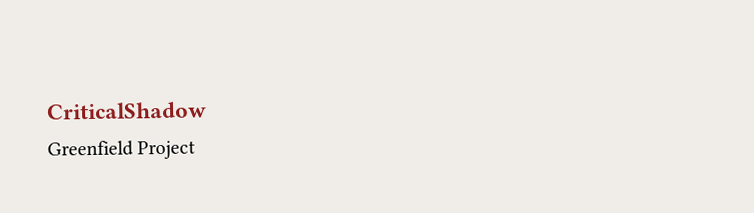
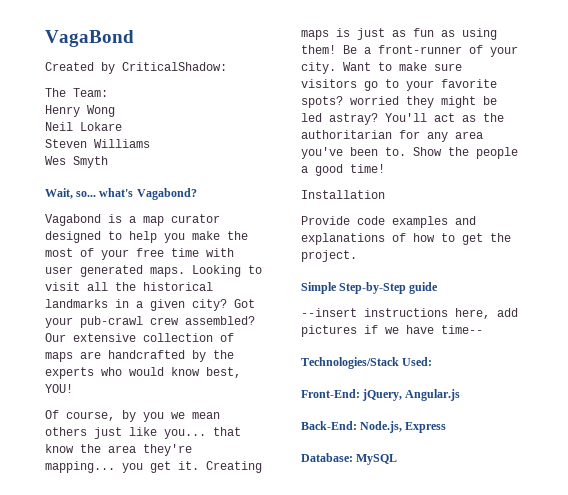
[46,101,207,120] [47,140,197,160] CriticalShadow // Greenfield Project -> [45,30,134,47] [45,62,227,74] [45,88,108,97] [45,105,115,117] [45,122,122,131] [45,139,150,148] [45,156,108,168] [45,188,197,200] [45,214,220,226] [45,231,248,243] [45,248,234,260] [45,265,262,277] [45,282,213,291] [45,299,255,311] [45,316,255,328] [45,333,234,342] [45,350,234,362] [45,367,241,379] [45,384,73,393] [45,410,220,422] [45,427,241,439] [45,444,192,456] [45,461,262,473] [301,28,497,40] [301,45,518,57] [301,62,462,74] [301,79,497,91] [301,96,497,108] [301,113,504,125] [301,130,483,142] [301,147,518,159] [301,164,385,176] [301,190,385,199] [301,216,476,228] [301,233,511,245] [301,250,357,262] [301,282,439,294] [301,308,518,319] [301,325,483,337] [301,357,433,369] [301,389,461,401] [301,421,447,433] [301,453,398,465] VagaBond // Created by CriticalShadow: // The Team: // Henry Wong // Neil Lokare // Steven Williams // Wes Smyth // Wait, so... what's Vagabond? // Vagabond is a map curator designed to help you make the most of your free time with user generated maps. Looking to visit all the historical landmarks in a given city? Got your pub-crawl crew assembled? Our extensive collection of maps are handcrafted by the experts who would know best, YOU! // Of course, by you we mean others just like you... that know the area they're mapping... you get it. Creating maps is just as fun as using them! Be a front-runner of your city. Want to make sure visitors go to your favorite spots? worried they might be led astray? You'll act as the authoritarian for any area you've been to. Show the people a good time! // Installation // Provide code examples and explanations of how to get the project. // Simple Step-by-Step guide // --insert instructions here, add pictures if we have time-- // Technologies/Stack Used: // Front-End: jQuery, Angular.js // Back-End: Node.js, Express // Database: MySQL

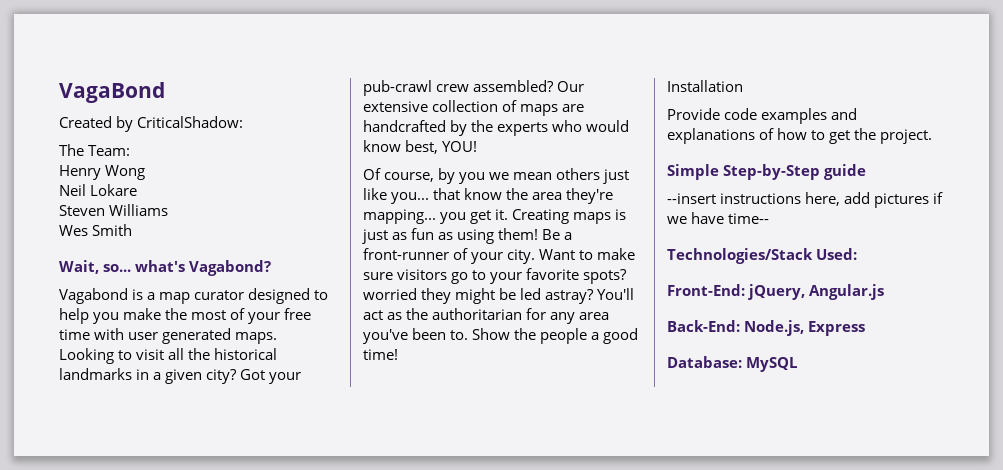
[73,156,108,168] Smyth -> [92,224,133,236] Smith

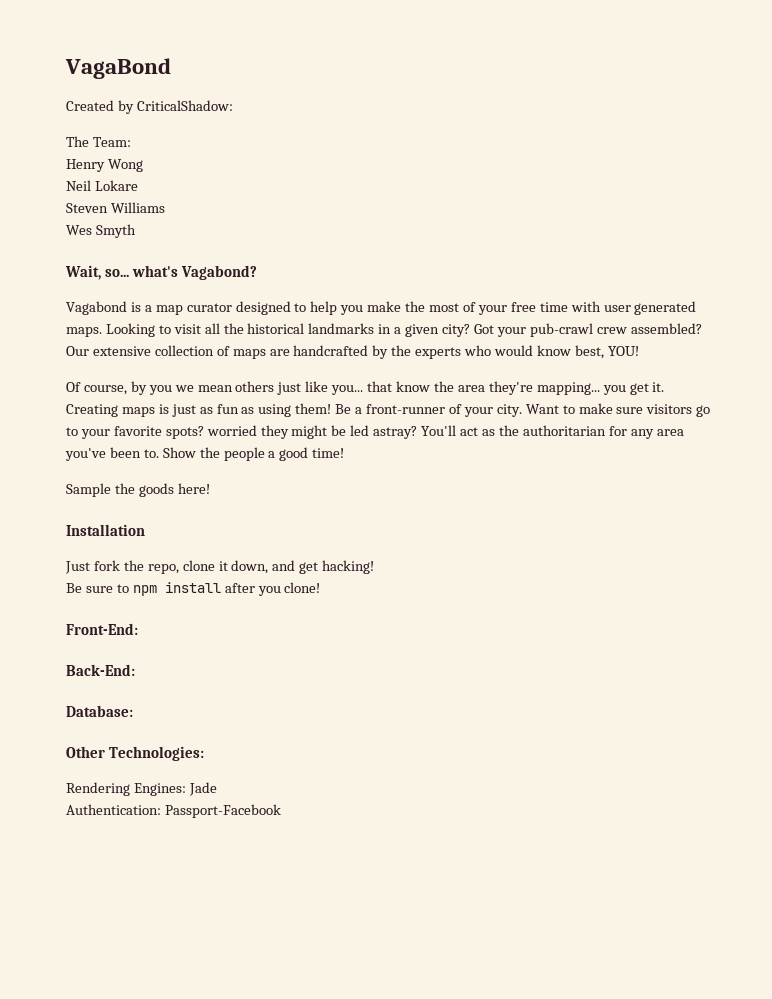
[92,224,133,236] Smith -> [95,224,136,238] Smyth
[667,80,743,92] [667,108,858,124] [667,128,933,144] [667,164,867,180] [667,192,944,208] [667,212,770,224] [667,248,858,264] Installation // Provide code examples and explanations of how to get the project. // Simple Step-by-Step guide // --insert instructions here, add pictures if we have time-- // Technologies/Stack Used: -> [66,483,210,497] [66,524,145,536] [65,560,375,574] [66,582,321,596] Sample the goods here! // Installation // Just fork the repo, clone it down, and get hacking! // Be sure to npm install after you clone!
[748,284,885,300] jQuery, Angular.js -> (138, 629) none
[744,320,866,336] Node.js, Express -> (135, 670) none
[746,357,798,372] MySQL -> [66,746,204,761] [66,782,217,796] [66,804,281,818] // Other Technologies: // Rendering Engines: Jade // Authentication: Passport-Facebook

